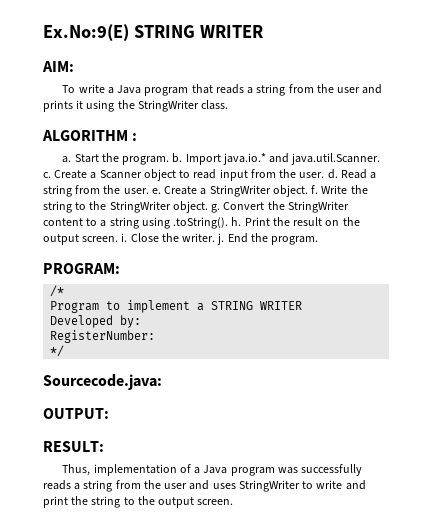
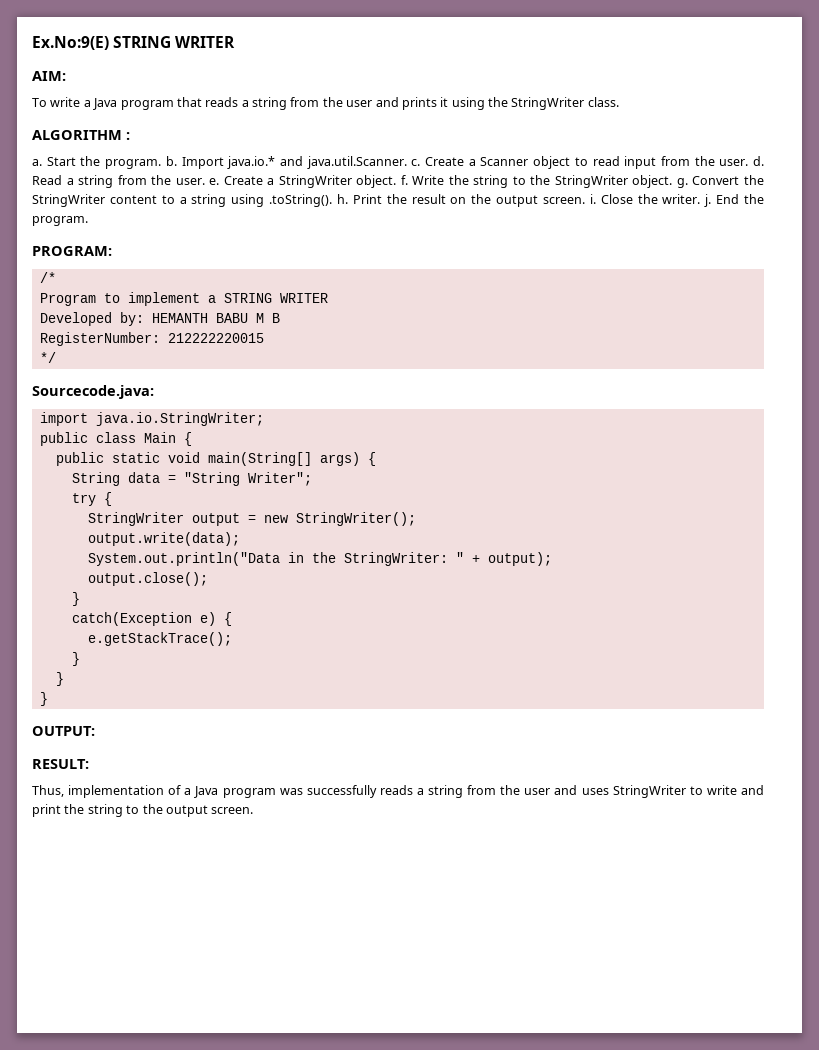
(142, 321) none -> [151,313,280,323] HEMANTH BABU M B
(156, 336) none -> [167,333,264,343] 212222220015
(162, 382) none -> [39,412,264,426] [39,432,192,446] [55,452,376,466] [71,472,312,486] [71,492,112,506] [87,512,416,526] [87,532,240,546] [87,552,552,566] [87,572,208,586] [71,592,80,606] [71,612,232,626] [87,632,232,646] [71,652,80,666] [55,672,64,686] [39,692,48,706] // import java.io.StringWriter; // public class Main { // public static void main(String[] args) { // String data = "String Writer"; // try { // StringWriter output = new StringWriter(); // output.write(data); // System.out.println("Data in the StringWriter: " + output); // output.close(); // } // catch(Exception e) { // e.getStackTrace(); // } // } // }

